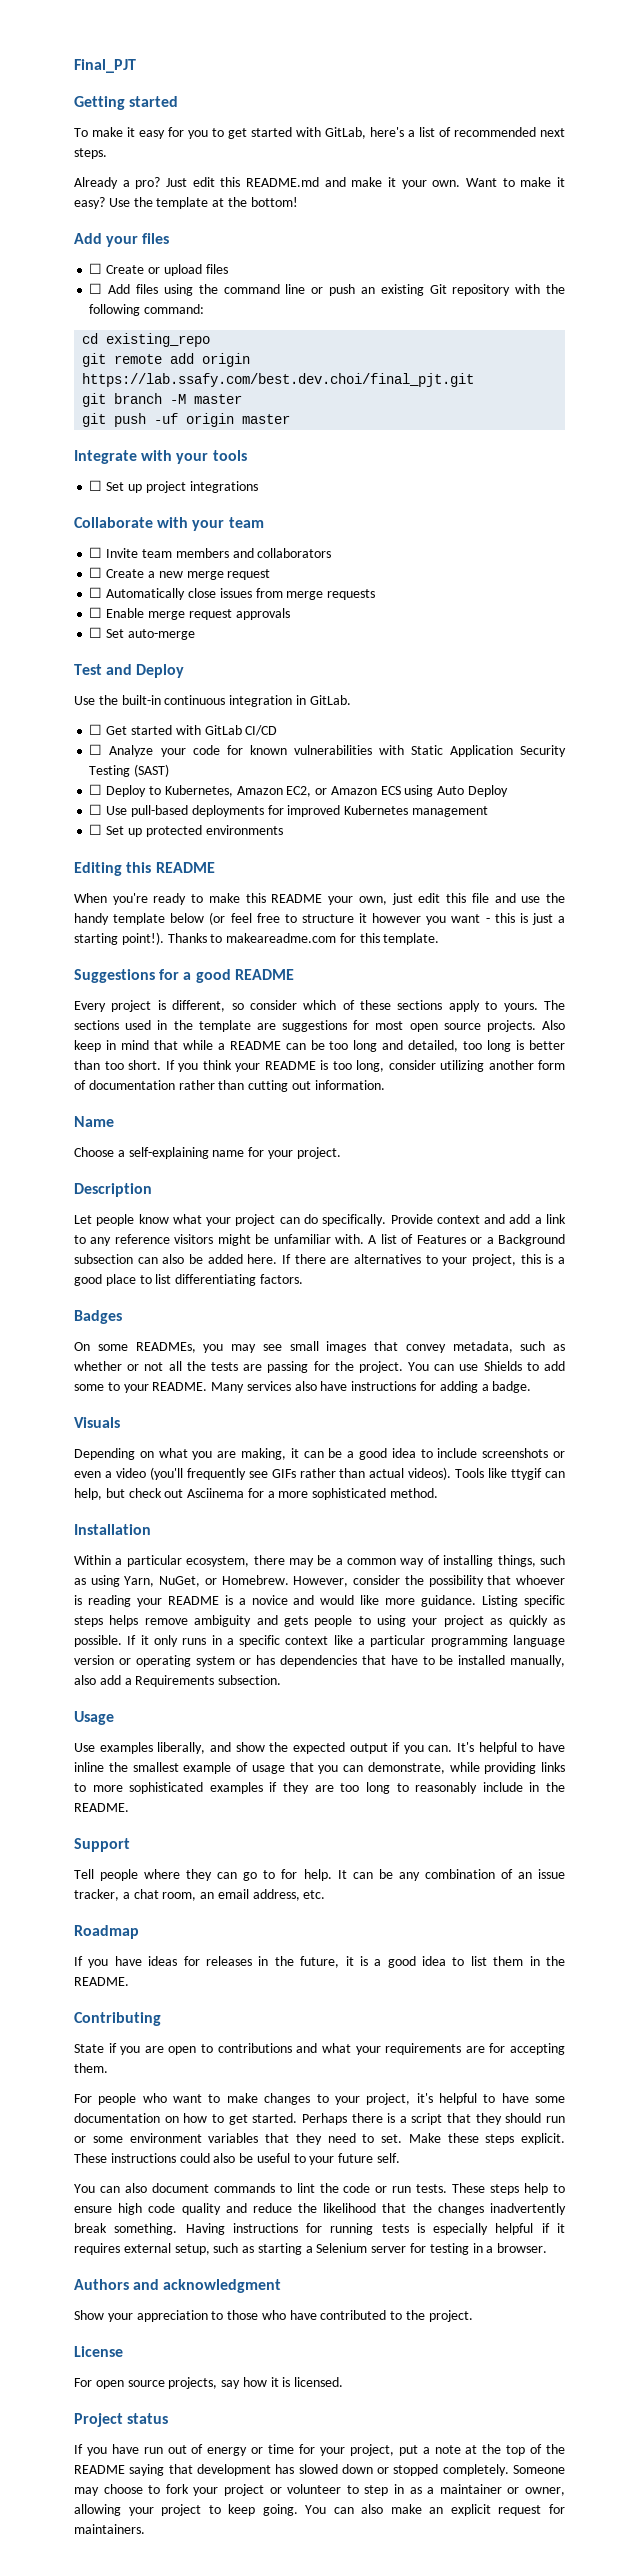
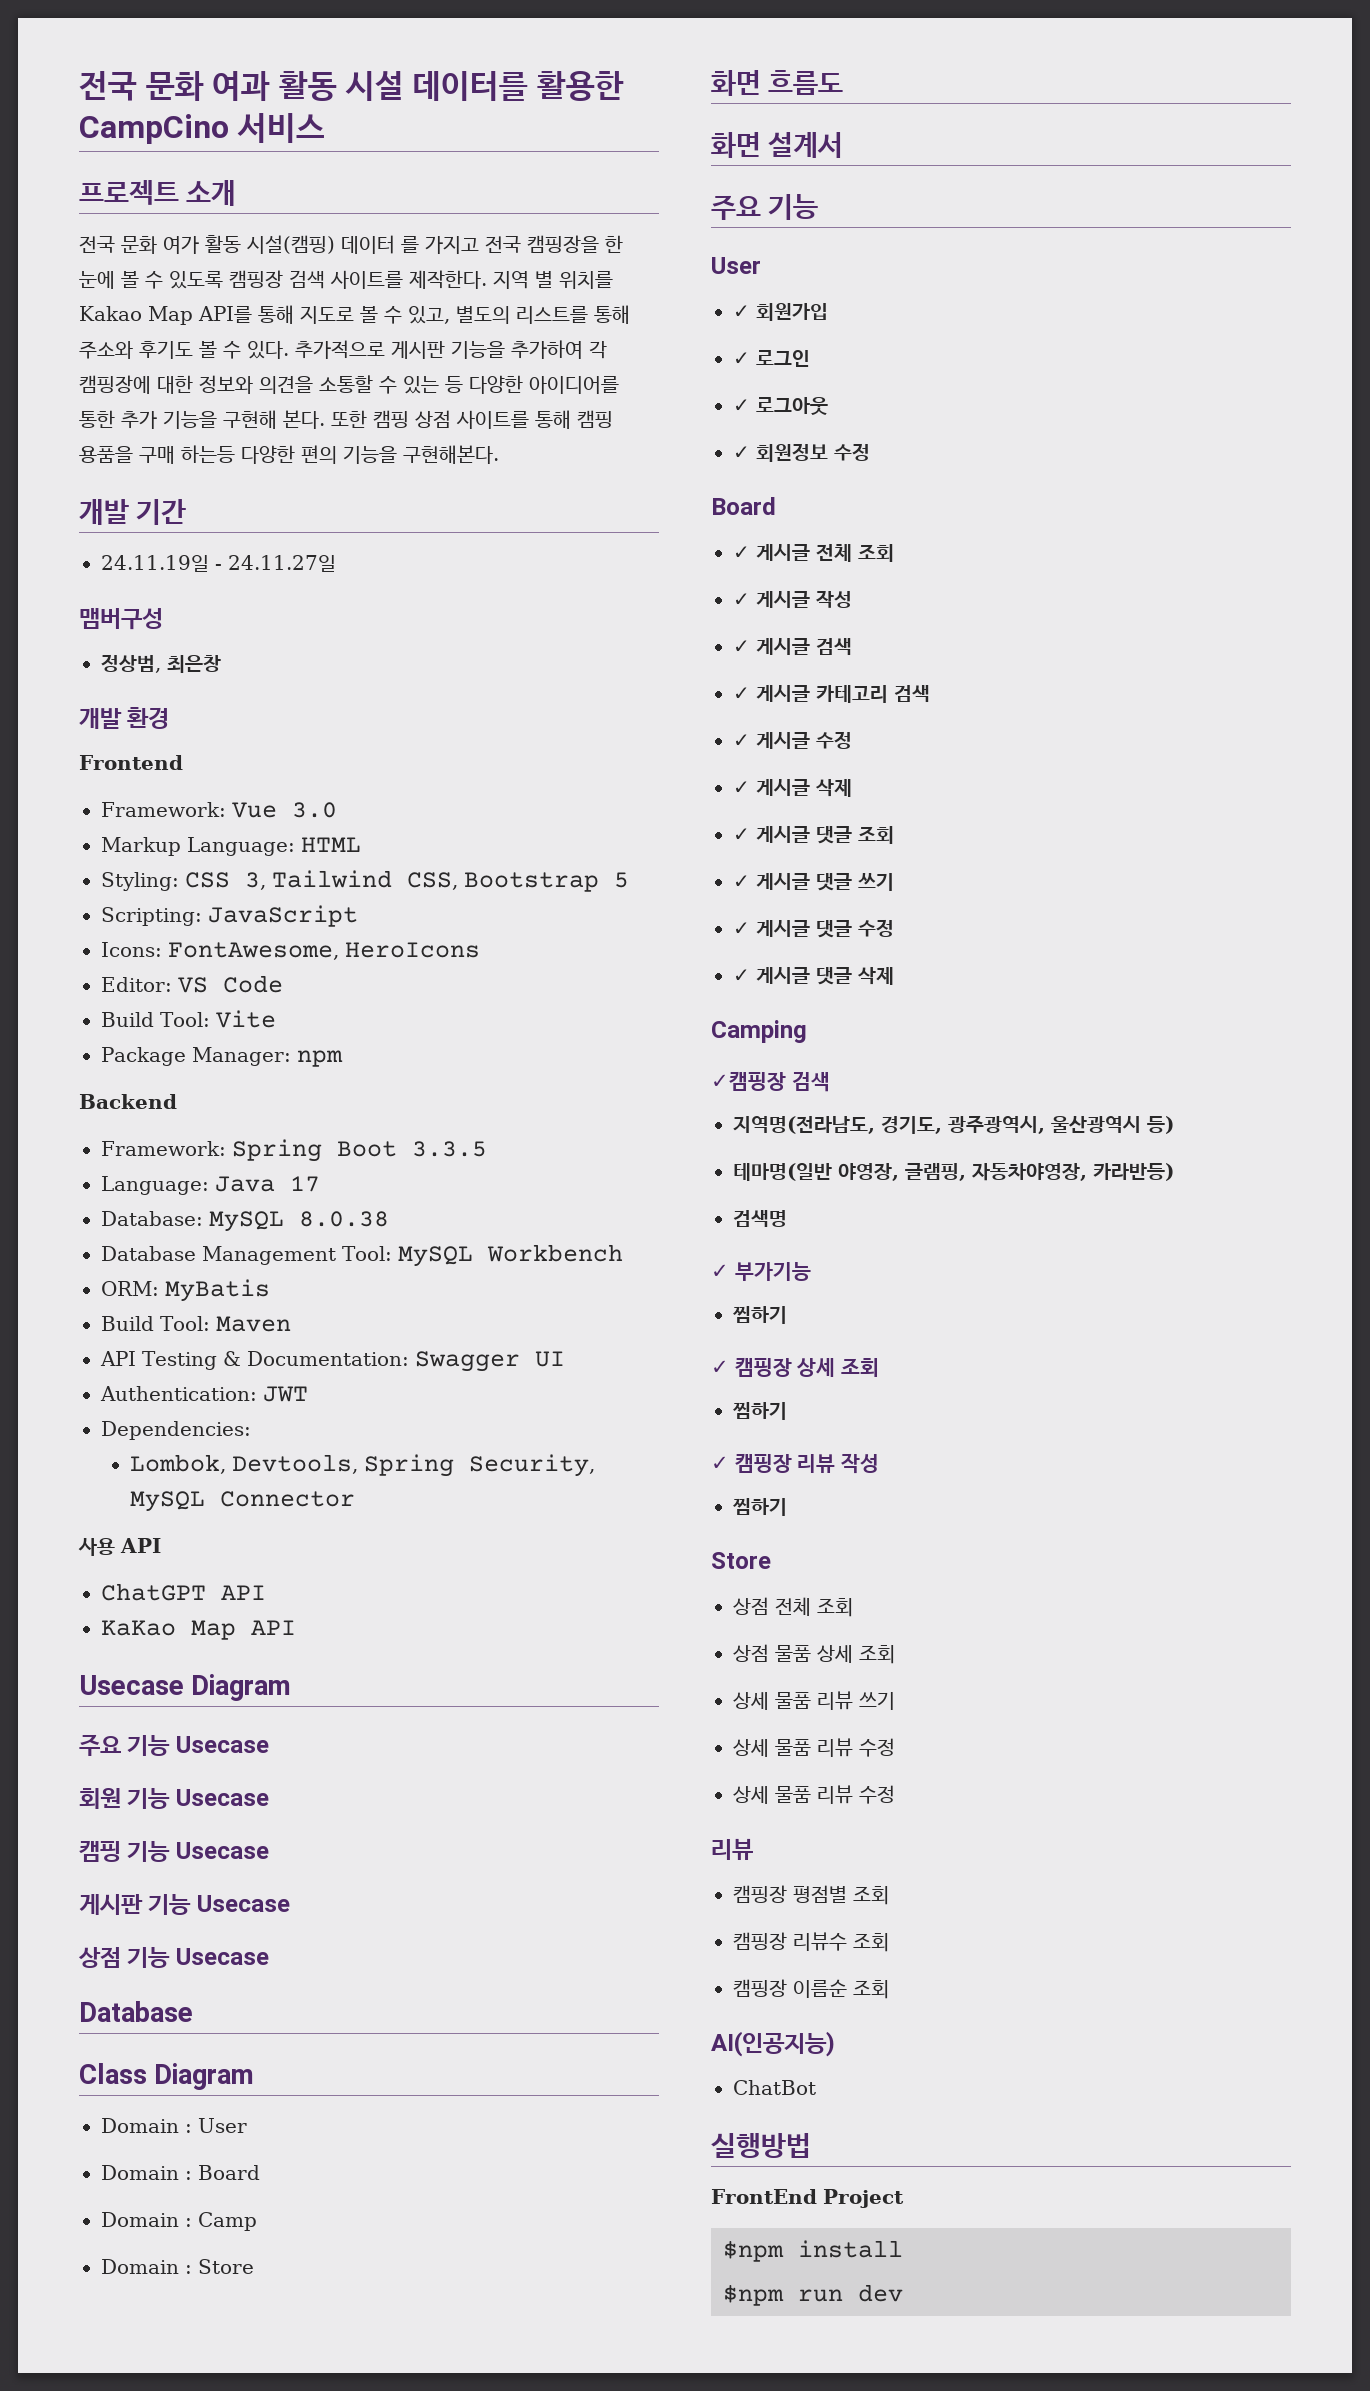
[74,59,136,73] [74,96,179,110] [74,127,565,139] [74,148,107,159] [74,177,566,189] [74,197,298,209] [74,233,170,247] [89,263,228,276] [89,283,565,296] [89,304,205,316] [82,333,211,347] [82,353,251,367] [82,373,475,387] [82,393,243,407] [82,413,291,427] [74,450,247,464] [89,480,258,493] [74,517,264,531] [89,547,332,558] [89,567,271,580] [89,587,376,600] [89,607,290,620] [89,627,195,640] [74,664,185,678] [74,695,351,707] [89,724,278,736] [89,744,566,757] [89,764,170,777] [89,784,508,797] [89,804,488,817] [89,824,283,837] [74,862,215,876] [74,893,565,905] [74,912,565,925] [74,932,440,945] [74,969,294,983] [74,1000,565,1012] [74,1020,566,1032] [74,1040,565,1052] [74,1060,565,1072] [74,1080,385,1092] [74,1116,114,1127] [74,1147,341,1159] [74,1183,152,1197] [74,1214,566,1226] [74,1234,566,1246] [74,1254,565,1266] [74,1274,303,1286] [74,1310,122,1324] [74,1341,565,1353] [74,1361,565,1373] [74,1381,532,1393] [74,1417,120,1428] [74,1448,566,1460] [74,1467,566,1480] [74,1488,439,1500] [74,1524,151,1535] [74,1555,565,1567] [74,1575,565,1587] [74,1595,565,1607] [74,1615,565,1627] [74,1635,566,1647] [74,1655,565,1667] [74,1675,282,1687] [74,1711,114,1725] [74,1742,566,1754] [74,1762,565,1774] [74,1782,566,1794] [74,1803,129,1812] [74,1838,130,1852] [74,1869,565,1881] [74,1889,326,1901] [74,1925,139,1939] [74,1956,566,1968] [74,1977,129,1986] [74,2012,161,2026] [74,2043,566,2055] [74,2063,108,2073] [74,2093,565,2105] [74,2113,566,2125] [74,2133,565,2145] [74,2153,401,2165] [74,2183,565,2195] [74,2203,566,2215] [74,2223,565,2235] [74,2243,548,2255] [74,2279,282,2293] [74,2310,473,2322] [74,2346,123,2357] [74,2377,344,2389] [74,2413,169,2427] [74,2444,565,2456] [74,2464,565,2476] [74,2484,566,2496] [74,2504,566,2516] [74,2524,145,2534] Final_PJT // Getting started // To make it easy for you to get started with GitLab, here's a list of recommended next steps. // Already a pro? Just edit this README.md and make it your own. Want to make it easy? Use the template at the bottom! // Add your files // ☐ Create or upload files // ☐ Add files using the command line or push an existing Git repository with the following command: // cd existing_repo // git remote add origin https://lab.ssafy.com/best.dev.choi/final_pjt.git // git branch -M master // git push -uf origin master // Integrate with your tools // ☐ Set up project integrations // Collaborate with your team // ☐ Invite team members and collaborators // ☐ Create a new merge request // ☐ Automatically close issues from merge requests // ☐ Enable merge request approvals // ☐ Set auto-merge // Test and Deploy // Use the built-in continuous integration in GitLab. // ☐ Get started with GitLab CI/CD // ☐ Analyze your code for known vulnerabilities with Static Application Security Testing (SAST) // ☐ Deploy to Kubernetes, Amazon EC2, or Amazon ECS using Auto Deploy // ☐ Use pull-based deployments for improved Kubernetes management // ☐ Set up protected environments // Editing this README // When you're ready to make this README your own, just edit this file and use the handy template below (or feel free to structure it however you want - this is just a starting point!). Thanks to makeareadme.com for this template. // Suggestions for a good README // Every project is different, so consider which of these sections apply to yours. The sections used in the template are suggestions for most open source projects. Also keep in mind that while a README can be too long and detailed, too long is better than too short. If you think your README is too long, consider utilizing another form of documentation rather than cutting out information. // Name // Choose a self-explaining name for your project. // Description // Let people know what your project can do specifically. Provide context and add a link to any reference visitors might be unfamiliar with. A list of Features or a Background subsection can also be added here. If there are alternatives to your project, this is a good place to list differentiating factors. // Badges // On some READMEs, you may see small images that convey metadata, such as whether or not all the tests are passing for the project. You can use Shields to add some to your README. Many services also have instructions for adding a badge. // Visuals // Depending on what you are making, it can be a good idea to include screenshots or even a video (you'll frequently see GIFs rather than actual videos). Tools like ttygif can help, but check out Asciinema for a more sophisticated method. // Installation // Within a particular ecosystem, there may be a common way of installing things, such as using Yarn, NuGet, or Homebrew. However, consider the possibility that whoever is reading your README is a novice and would like more guidance. Listing specific steps helps remove ambiguity and gets people to using your project as quickly as possible. If it only runs in a specific context like a particular programming language version or operating system or has dependencies that have to be installed manually, also add a Requirements subsection. // Usage // Use examples liberally, and show the expected output if you can. It's helpful to have inline the smallest example of usage that you can demonstrate, while providing links to more sophisticated examples if they are too long to reasonably include in the README. // Support // Tell people where they can go to for help. It can be any combination of an issue tracker, a chat room, an email address, etc. // Roadmap // If you have ideas for releases in the future, it is a good idea to list them in the README. // Contributing // State if you are open to contributions and what your requirements are for accepting them. // For people who want to make changes to your project, it's helpful to have some documentation on how to get started. Perhaps there is a script that they should run or some environment variables that they need to set. Make these steps explicit. These instructions could also be useful to your future self. // You can also document commands to lint the code or run tests. These steps help to ensure high code quality and reduce the likelihood that the changes inadvertently break something. Having instructions for running tests is especially helpful if it requires external setup, such as starting a Selenium server for testing in a browser. // Authors and acknowledgment // Show your appreciation to those who have contributed to the project. // License // For open source projects, say how it is licensed. // Project status // If you have run out of energy or time for your project, put a note at the top of the README saying that development has slowed down or stopped completely. Someone may choose to fork your project or volunteer to step in as a maintainer or owner, allowing your project to keep going. You can also make an explicit request for maintainers. -> [79,71,624,101] [79,113,325,144] [79,180,237,206] [79,235,623,254] [79,270,613,289] [79,305,630,325] [79,340,607,359] [79,375,619,394] [79,410,613,429] [79,445,499,464] [79,499,187,525] [101,555,336,572] [79,608,163,630] [101,654,221,673] [79,707,170,729] [79,755,183,770] [101,802,337,818] [101,837,361,856] [101,870,629,892] [101,905,358,927] [101,942,480,960] [101,975,283,993] [101,1010,276,1028] [101,1047,343,1067] [79,1094,177,1109] [101,1139,487,1162] [101,1176,320,1195] [101,1211,389,1232] [101,1244,623,1267] [101,1279,270,1302] [101,1316,291,1332] [100,1351,565,1372] [100,1386,308,1402] [101,1421,251,1440] [129,1454,595,1477] [129,1491,355,1512] [78,1538,161,1556] [101,1583,266,1601] [101,1620,296,1640] [79,1674,292,1701] [79,1734,269,1756] [79,1788,269,1809] [79,1840,269,1862] [79,1894,290,1915] [78,1947,269,1968] [79,2001,193,2022] [79,2063,255,2090] [101,2118,247,2133] [101,2165,260,2180] [101,2212,257,2231] [101,2259,254,2274] [711,70,844,96] [711,132,844,158] [711,194,819,220] [711,257,761,274] [733,303,828,321] [733,350,810,367] [733,397,828,415] [733,443,870,462] [711,497,776,515] [733,544,894,562] [733,590,852,608] [733,638,852,656] [733,685,930,703] [733,731,852,749] [733,779,852,797] [733,826,894,844] [733,873,894,891] [733,919,894,938] [733,967,894,985] [711,1020,807,1043] [711,1071,830,1092] [733,1115,1174,1134] [733,1163,1174,1181] [733,1210,787,1228] [711,1262,811,1281] [733,1306,787,1324] [711,1357,879,1377] [733,1402,787,1420] [711,1453,879,1474] [733,1498,787,1516] [711,1552,771,1569] [733,1597,853,1617] [733,1644,895,1664] [733,1691,895,1710] [733,1738,895,1757] [733,1785,895,1804] [711,1838,753,1860] [733,1885,889,1905] [733,1932,889,1952] [733,1979,889,1999] [711,2031,835,2057] [733,2080,816,2095] [711,2133,811,2158] [711,2189,904,2208] [723,2240,903,2262] [723,2284,903,2306] 전국 문화 여과 활동 시설 데이터를 활용한 CampCino 서비스 // 프로젝트 소개 // 전국 문화 여가 활동 시설(캠핑) 데이터 를 가지고 전국 캠핑장을 한 눈에 볼 수 있도록 캠핑장 검색 사이트를 제작한다. 지역 별 위치를 Kakao Map API를 통해 지도로 볼 수 있고, 별도의 리스트를 통해 주소와 후기도 볼 수 있다. 추가적으로 게시판 기능을 추가하여 각 캠핑장에 대한 정보와 의견을 소통할 수 있는 등 다양한 아이디어를 통한 추가 기능을 구현해 본다. 또한 캠핑 상점 사이트를 통해 캠핑 용품을 구매 하는등 다양한 편의 기능을 구현해본다. // 개발 기간 // 24.11.19일 - 24.11.27일 // 맴버구성 // 정상범, 최은창 // 개발 환경 // Frontend // Framework: Vue 3.0 // Markup Language: HTML // Styling: CSS 3, Tailwind CSS, Bootstrap 5 // Scripting: JavaScript // Icons: FontAwesome, HeroIcons // Editor: VS Code // Build Tool: Vite // Package Manager: npm // Backend // Framework: Spring Boot 3.3.5 // Language: Java 17 // Database: MySQL 8.0.38 // Database Management Tool: MySQL Workbench // ORM: MyBatis // Build Tool: Maven // API Testing & Documentation: Swagger UI // Authentication: JWT // Dependencies: // Lombok, Devtools, Spring Security, MySQL Connector // 사용 API // ChatGPT API // KaKao Map API // Usecase Diagram // 주요 기능 Usecase // 회원 기능 Usecase // 캠핑 기능 Usecase // 게시판 기능 Usecase // 상점 기능 Usecase // Database // Class Diagram // Domain : User // Domain : Board // Domain : Camp // Domain : Store // 화면 흐름도 // 화면 설계서 // 주요 기능 // User // ✓ 회원가입 // ✓ 로그인 // ✓ 로그아웃 // ✓ 회원정보 수정 // Board // ✓ 게시글 전체 조회 // ✓ 게시글 작성 // ✓ 게시글 검색 // ✓ 게시글 카테고리 검색 // ✓ 게시글 수정 // ✓ 게시글 삭제 // ✓ 게시글 댓글 조회 // ✓ 게시글 댓글 쓰기 // ✓ 게시글 댓글 수정 // ✓ 게시글 댓글 삭제 // Camping // ✓캠핑장 검색 // 지역명(전라남도, 경기도, 광주광역시, 울산광역시 등) // 테마명(일반 야영장, 글램핑, 자동차야영장, 카라반등) // 검색명 // ✓ 부가기능 // 찜하기 // ✓ 캠핑장 상세 조회 // 찜하기 // ✓ 캠핑장 리뷰 작성 // 찜하기 // Store // 상점 전체 조회 // 상점 물품 상세 조회 // 상세 물품 리뷰 쓰기 // 상세 물품 리뷰 수정 // 상세 물품 리뷰 수정 // 리뷰 // 캠핑장 평점별 조회 // 캠핑장 리뷰수 조회 // 캠핑장 이름순 조회 // AI(인공지능) // ChatBot // 실행방법 // FrontEnd Project // $npm install // $npm run dev

